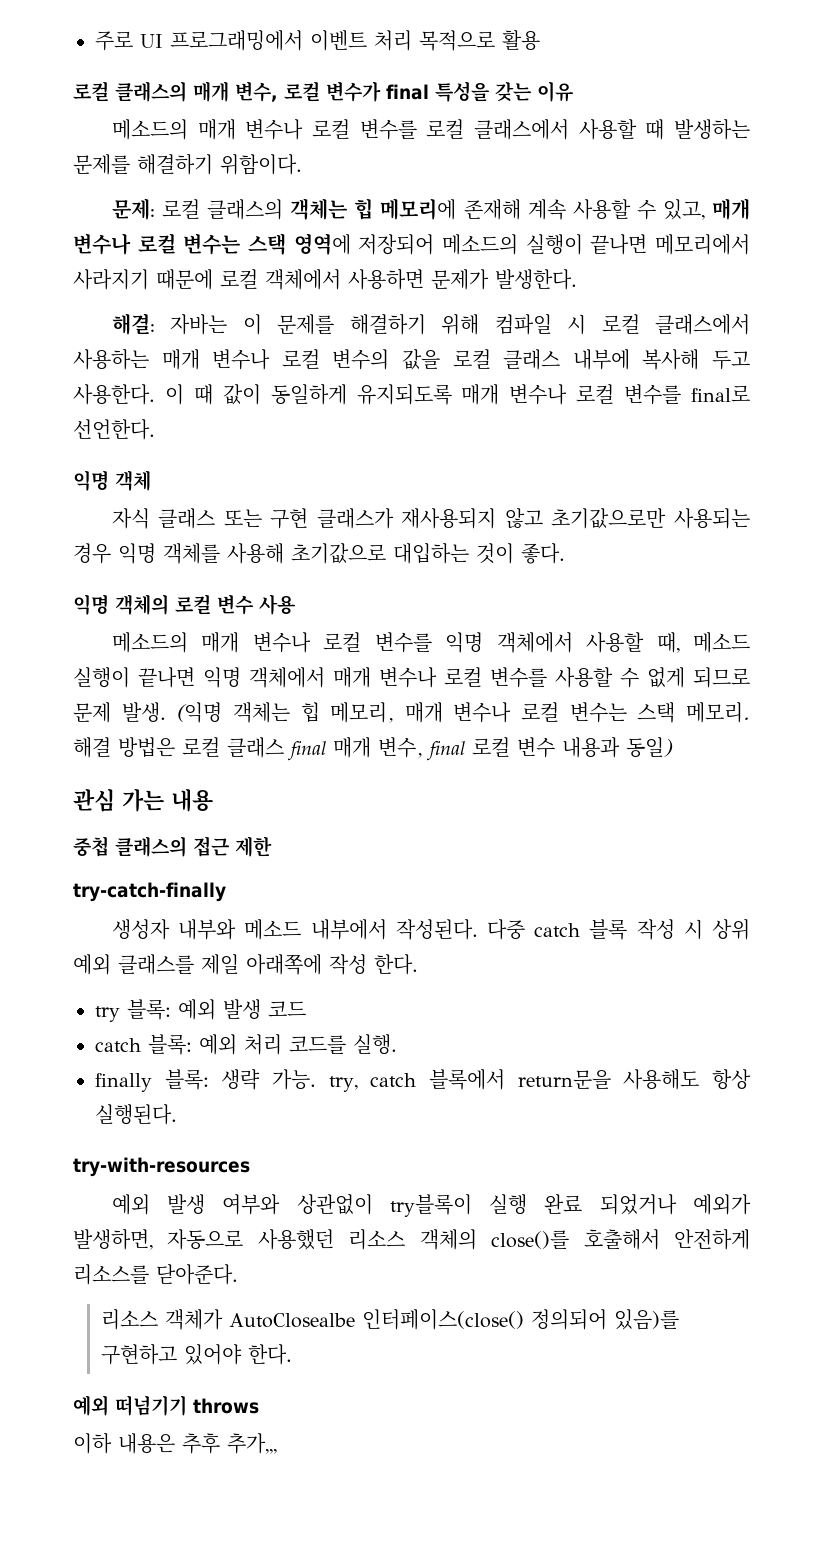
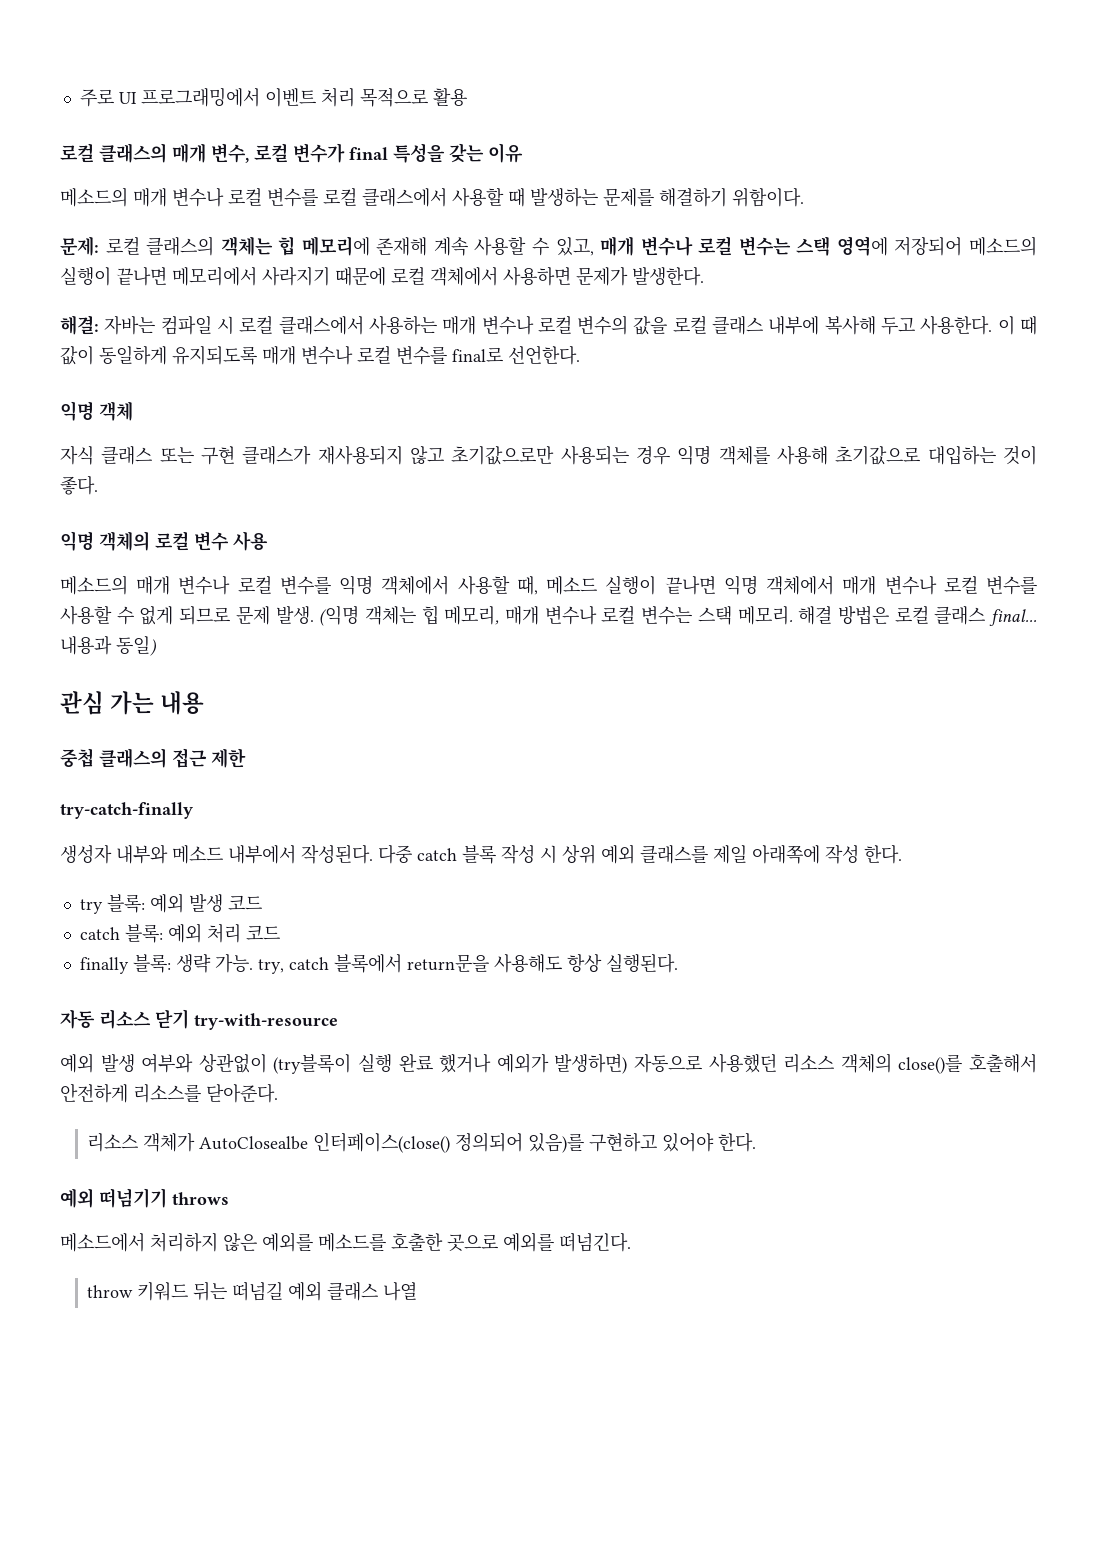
[242,314,480,335] 이 문제를 해결하기 위해 -> (156, 325) none
[287,737,555,761] final 매개 변수, final 로컬 변수 -> [989,609,1038,626] final...
[289,1034,397,1055] 코드를 실행. -> [245,925,280,940] 코드
[73,1157,250,1177] try-with-resources -> [60,1009,338,1030] 자동 리소스 닫기 try-with-resource
[389,1194,472,1217] try블록이 -> [273,1054,352,1074] (try블록이
[599,1194,751,1215] [73,1229,153,1250] 되었거나 예외가 발생하면, -> [439,1053,628,1074] 했거나 예외가 발생하면)
[73,1433,277,1454] 이하 내용은 추후 추가,,, -> [60,1232,631,1252] [87,1281,418,1301] 메소드에서 처리하지 않은 예외를 메소드를 호출한 곳으로 예외를 떠넘긴다. // throw 키워드 뒤는 떠넘길 예외 클래스 나열

